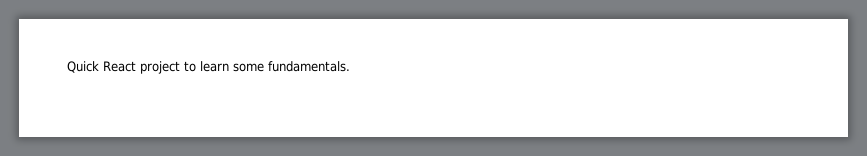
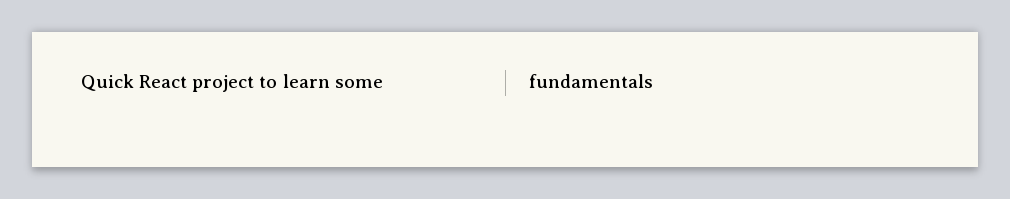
[268,61,350,72] fundamentals. -> [529,74,653,88] fundamentals

